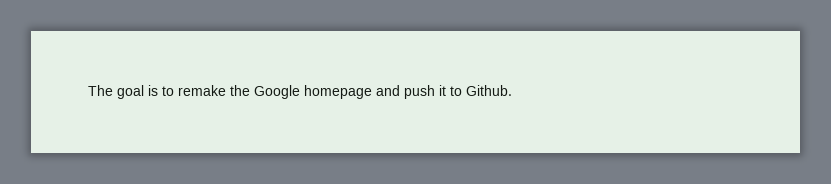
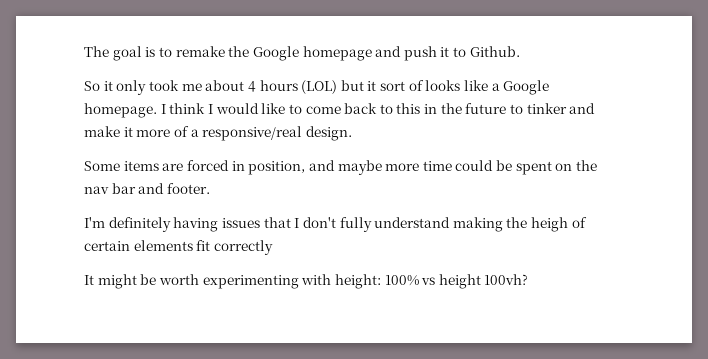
(512, 90) none -> [84,80,550,95] [84,103,596,118] [84,126,352,141] [84,160,598,175] [84,183,210,194] [84,217,587,232] [84,240,273,255] [84,274,529,289] // So it only took me about 4 hours (LOL) but it sort of looks like a Google homepage. I think I would like to come back to this in the future to tinker and make it more of a responsive/real design. // Some items are forced in position, and maybe more time could be spent on the nav bar and footer. // I'm definitely having issues that I don't fully understand making the heigh of certain elements fit correctly // It might be worth experimenting with height: 100% vs height 100vh?

